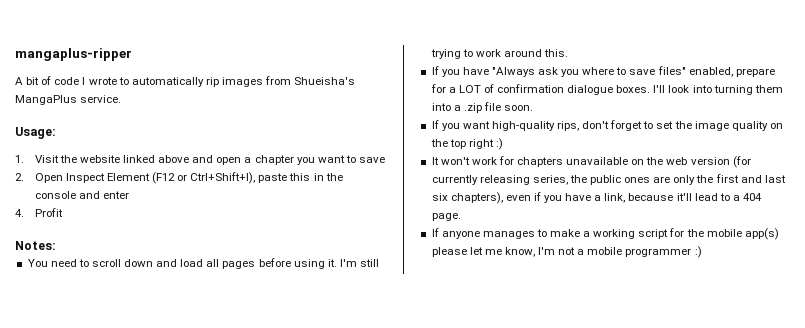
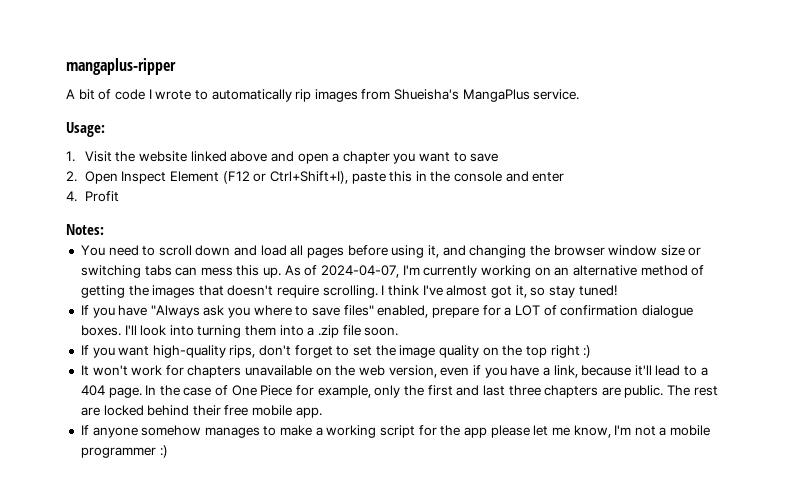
[327,259,380,267] [430,49,569,59] it. I'm still trying to work around this. -> [427,245,702,258] [80,265,705,278] [80,285,617,298] it, and changing the browser window size or switching tabs can mess this up. As of 2024-04-07, I'm currently working on an alternative method of getting the images that doesn't require scrolling. I think I've almost got it, so stay tuned!
[690,156,751,168] [431,174,786,185] [431,192,503,204] version (for currently releasing series, the public ones are only the first and last six chapters), -> [388,365,437,378] version,
(461, 217) none -> [145,385,718,398] [80,405,322,418] In the case of One Piece for example, only the first and last three chapters are public. The rest are locked behind their free mobile app.
(480, 235) none -> [141,425,202,436] somehow
[706,228,779,240] mobile app(s) -> [463,427,487,438] app

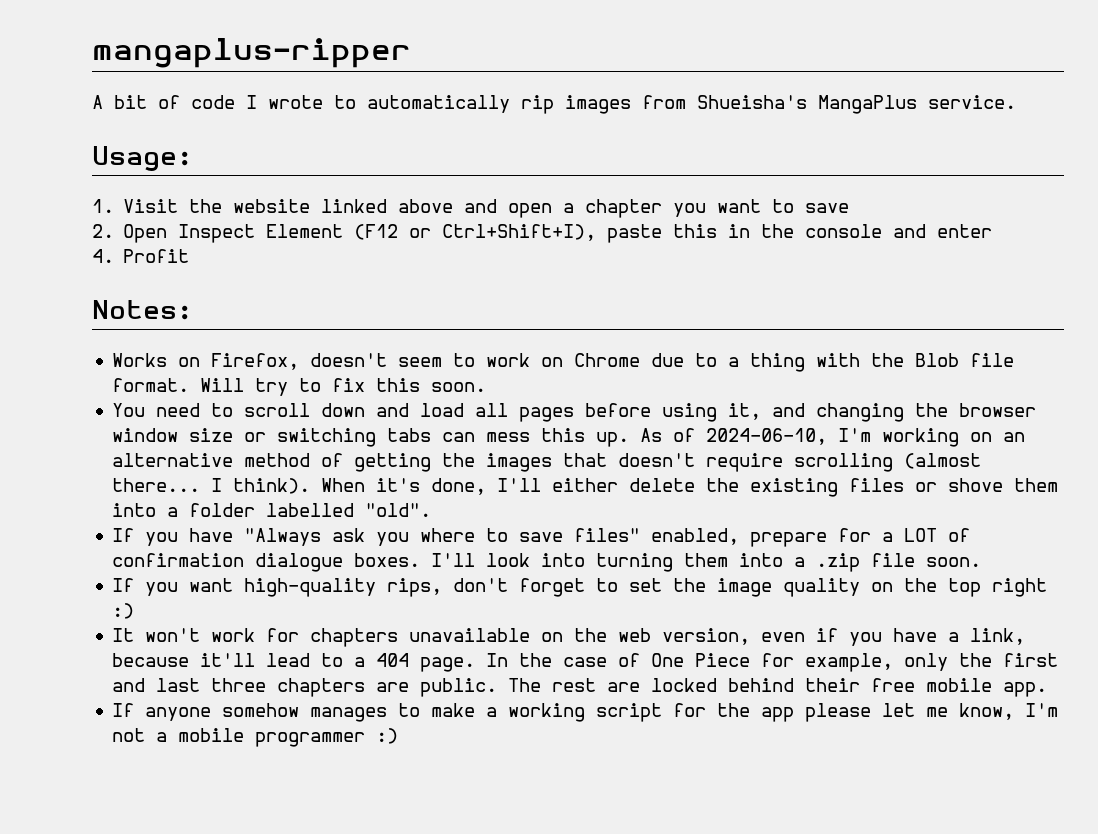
(104, 229) none -> [112,353,1015,372] [112,378,487,396] // Works on Firefox, doesn't seem to work on Chrome due to a thing with the Blob file format. Will try to fix this soon.
[321,265,478,278] 2024-04-07, I'm currently -> [706,428,872,445] 2024-06-10, I'm
[322,285,617,298] scrolling. I think I've almost got it, so stay tuned! -> [794,453,982,472] [112,478,1059,497] [112,503,432,517] scrolling (almost there... I think). When it's done, I'll either delete the existing files or shove them into a folder labelled "old".

